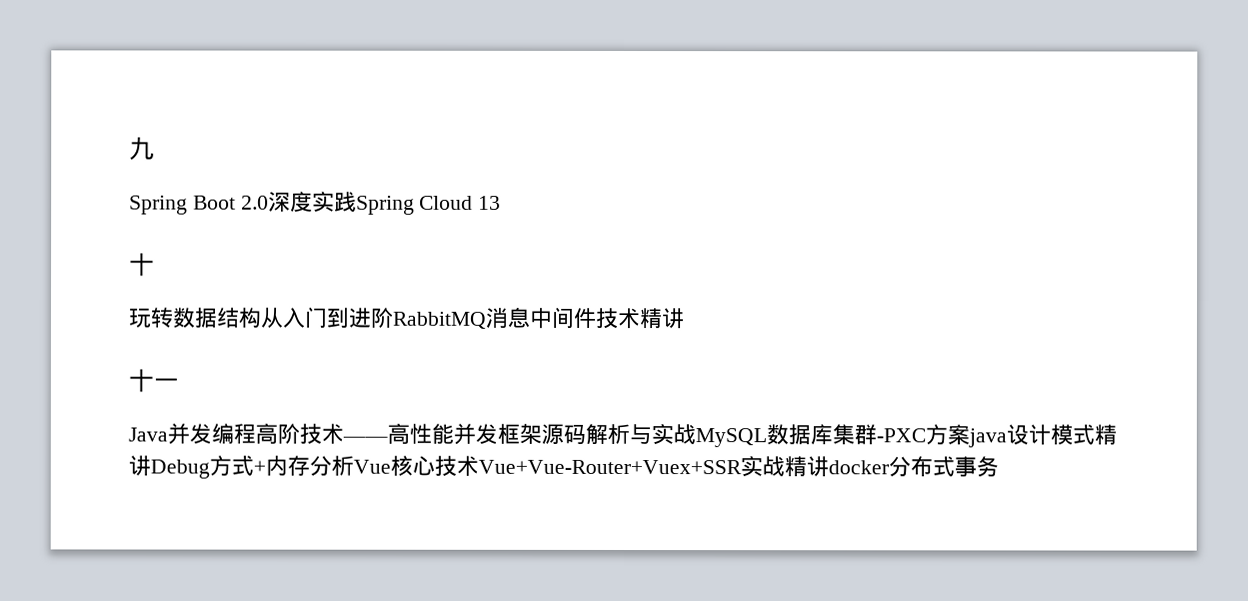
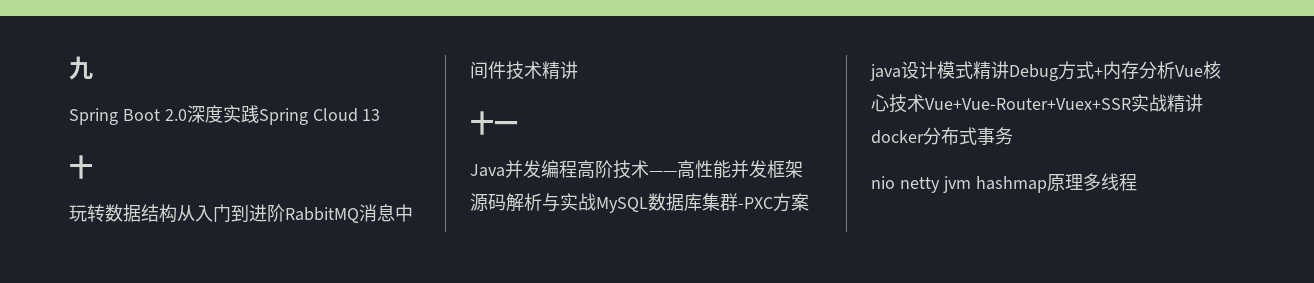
(999, 467) none -> [871,173,1137,193] // nio netty jvm hashmap原理多线程

